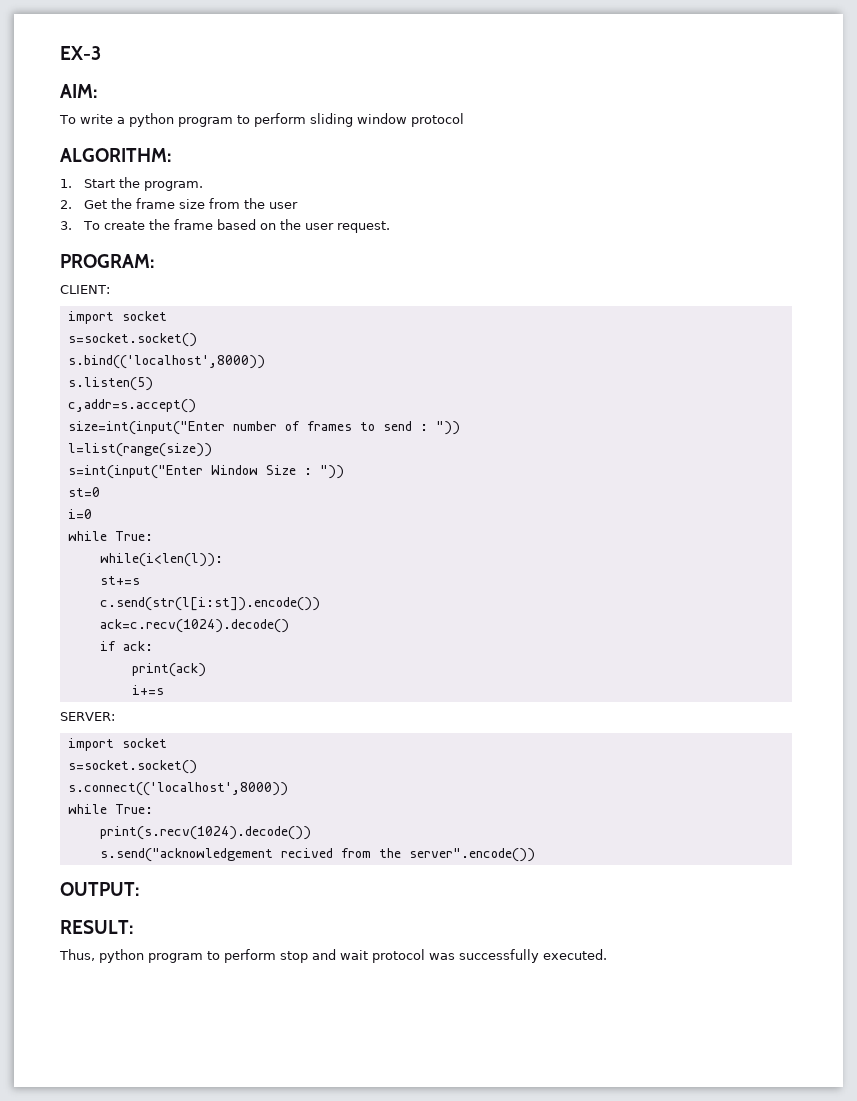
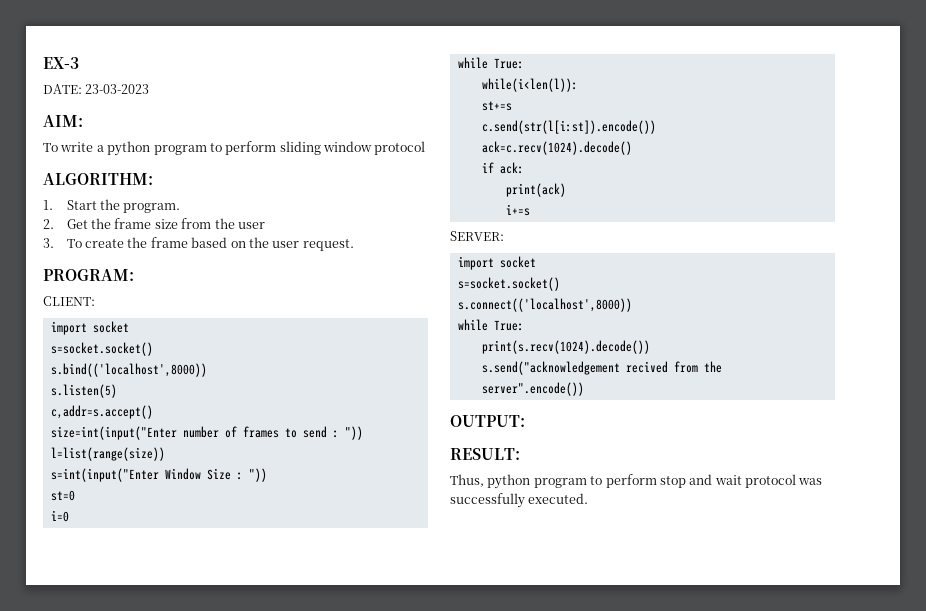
(101, 53) none -> [43,84,150,94] // DATE: 23-03-2023

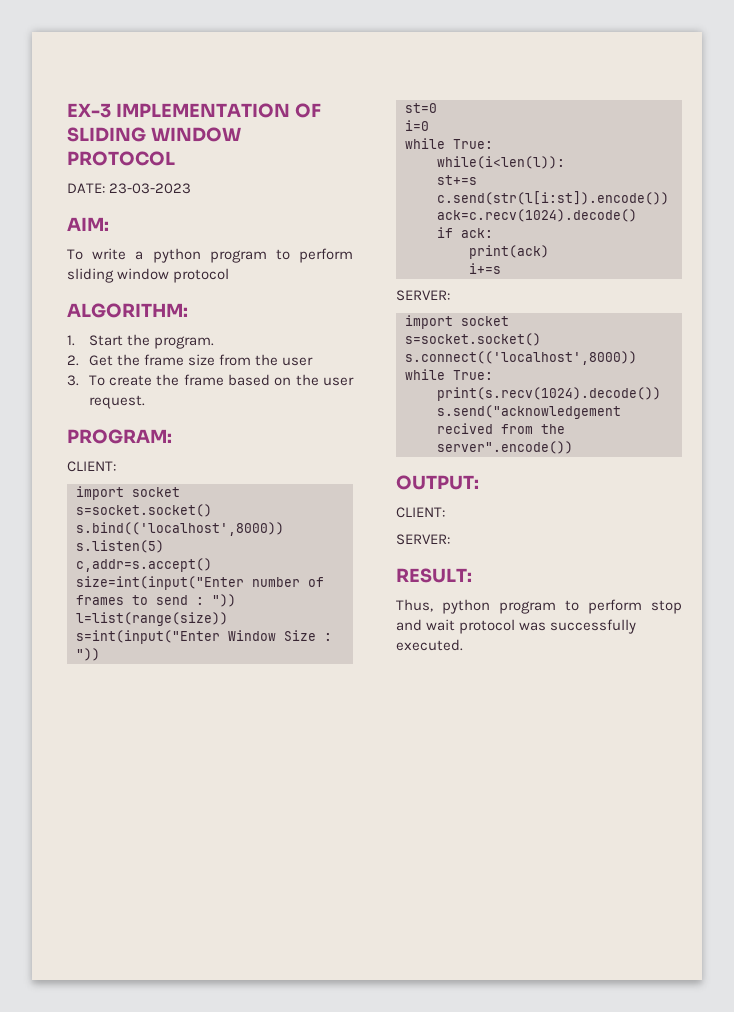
(79, 63) none -> [115,103,321,118] [67,127,241,142] [67,151,175,166] IMPLEMENTATION OF SLIDING WINDOW PROTOCOL
(525, 421) none -> [396,507,445,518] [396,534,450,545] // CLIENT: // SERVER:

